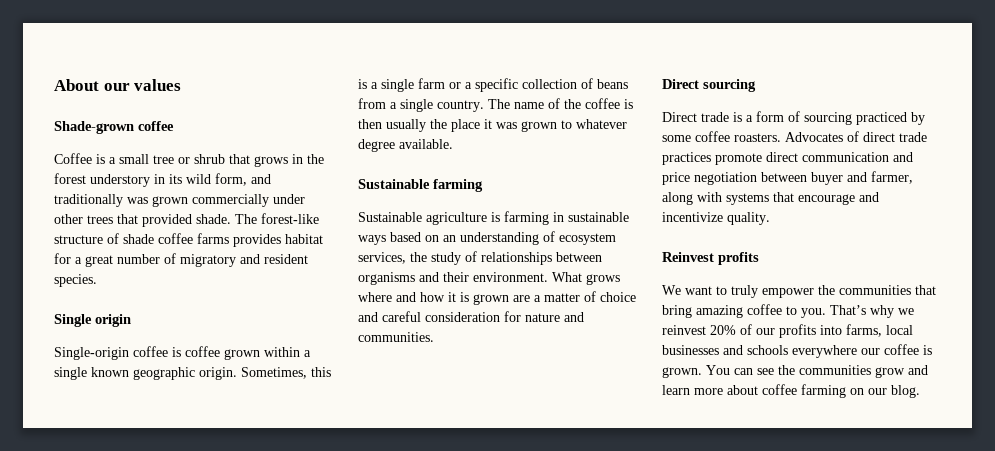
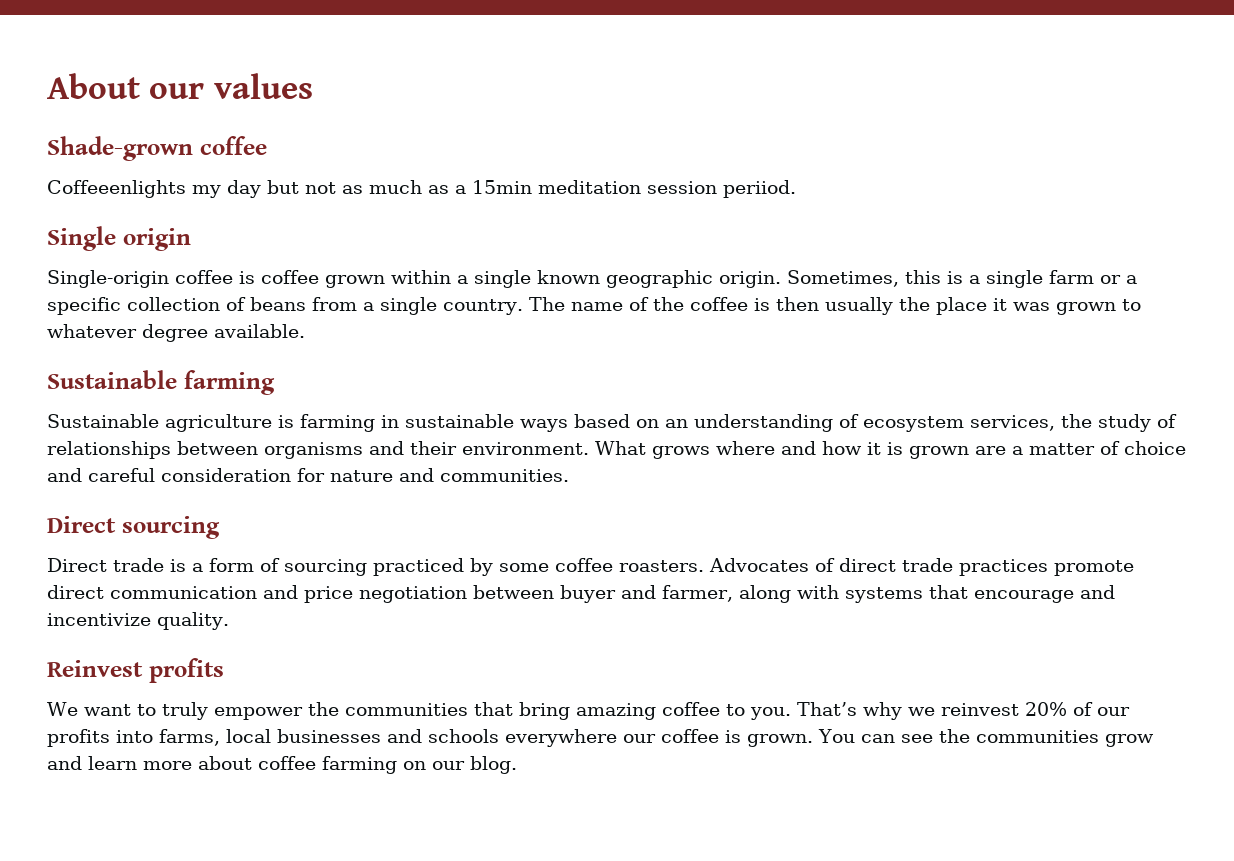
[54,153,324,167] [54,173,271,187] [54,194,305,207] [54,213,319,227] [54,233,323,247] [54,253,308,267] [54,274,97,287] Coffee is a small tree or shrub that grows in the forest understory in its wild form, and traditionally was grown commercially under other trees that provided shade. The forest-like structure of shade coffee farms provides habitat for a great number of migratory and resident species. -> [47,180,796,198] Coffeeenlights my day but not as much as a 15min meditation session periiod.

